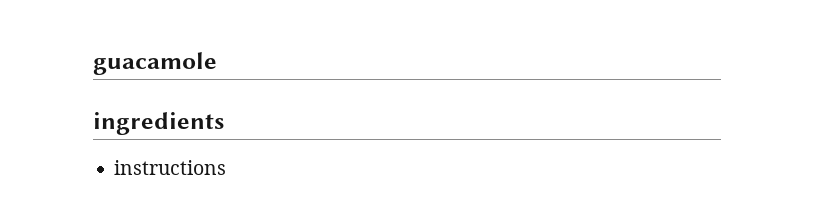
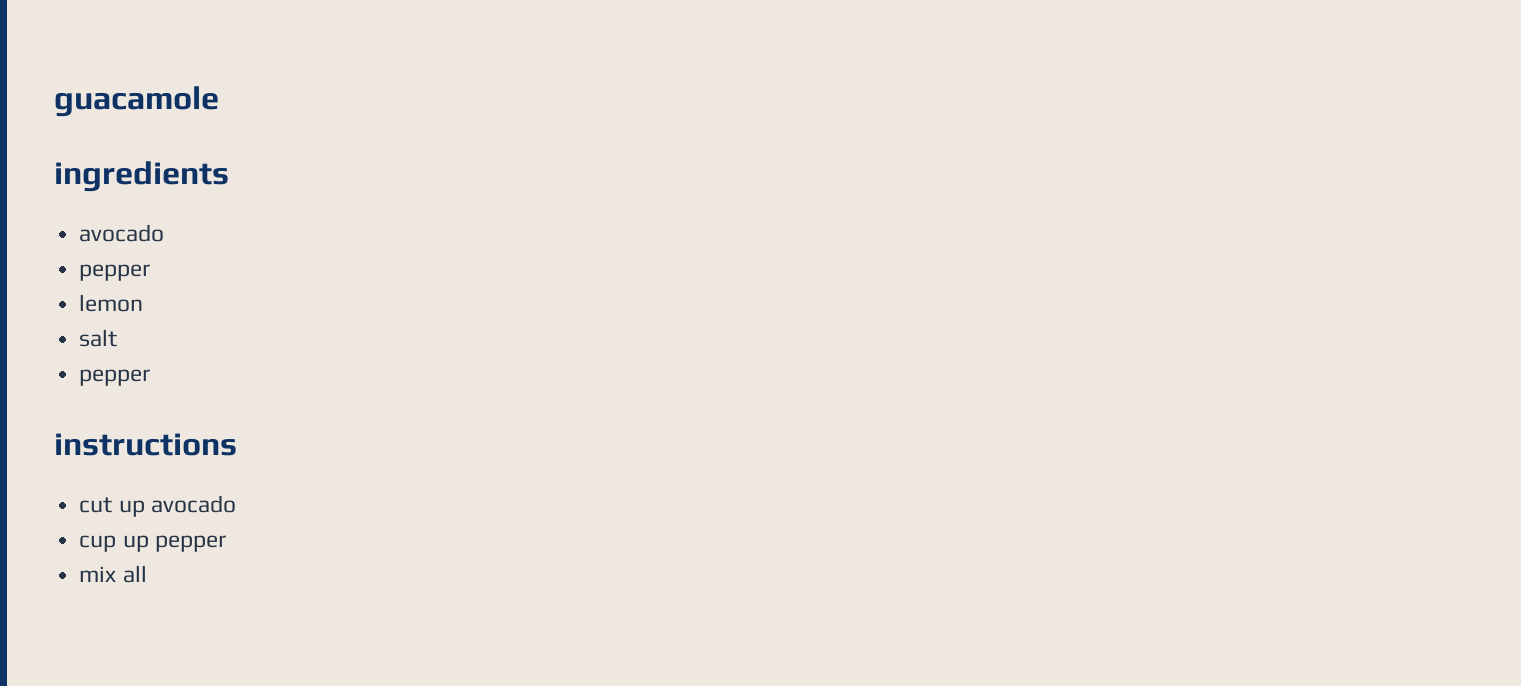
[114,160,227,175] instructions -> [79,224,165,242] [79,264,151,281] [79,294,144,312] [79,329,118,347] [79,369,151,386] [54,433,237,456] [79,495,236,517] [79,535,226,552] [79,565,147,583] avocado // pepper // lemon // salt // pepper // instructions // cut up avocado // cup up pepper // mix all

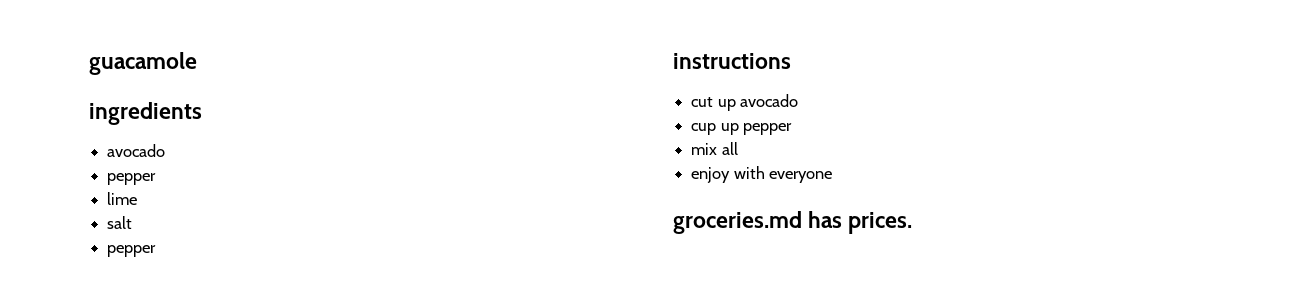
[79,294,144,312] lemon -> [107,192,138,205] lime
(147, 574) none -> [691,166,833,183] [673,211,913,234] // enjoy with everyone // groceries.md has prices.

